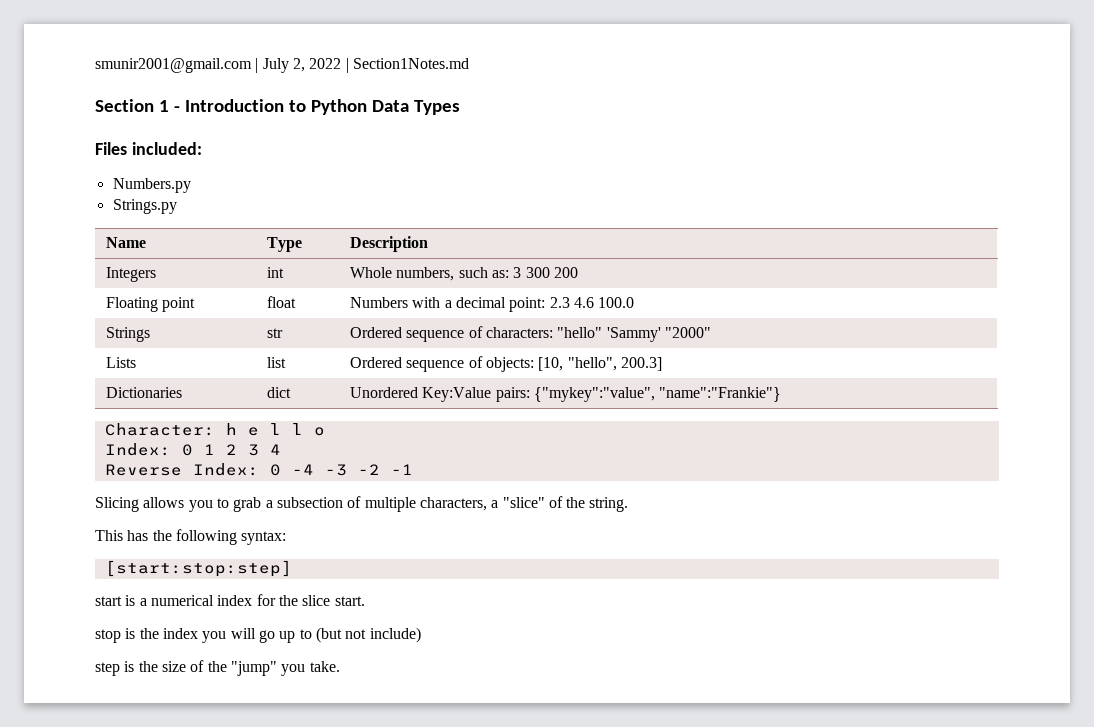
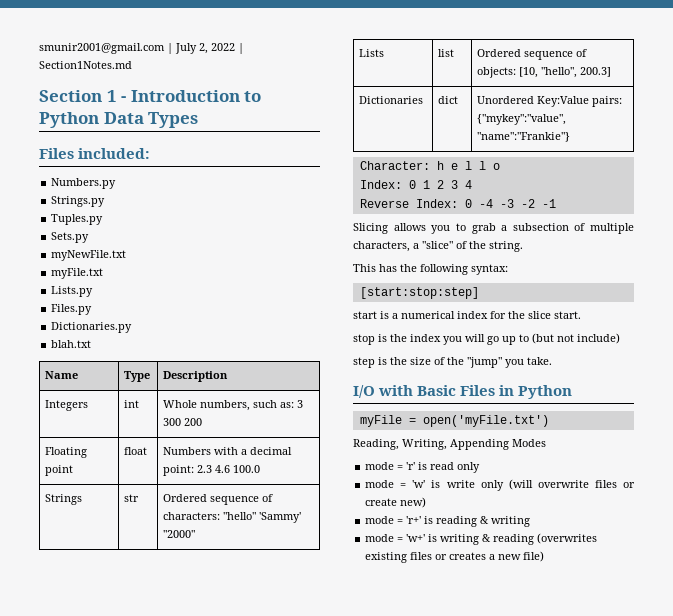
(177, 206) none -> [51,214,104,225] [51,232,90,243] [51,250,127,261] [51,268,104,279] [51,286,94,297] [51,304,93,315] [51,322,133,333] [51,340,92,348] // Tuples.py // Sets.py // myNewFile.txt // myFile.txt // Lists.py // Files.py // Dictionaries.py // blah.txt
(340, 666) none -> [353,385,573,399] [359,415,549,427] [353,439,546,450] [365,462,481,473] [365,479,635,491] [365,497,427,508] [365,516,531,527] [365,533,598,545] [365,551,545,563] // I/O with Basic Files in Python // myFile = open('myFile.txt') // Reading, Writing, Appending Modes // mode = 'r' is read only // mode = 'w' is write only (will overwrite files or create new) // mode = 'r+' is reading & writing // mode = 'w+' is writing & reading (overwrites existing files or creates a new file)

